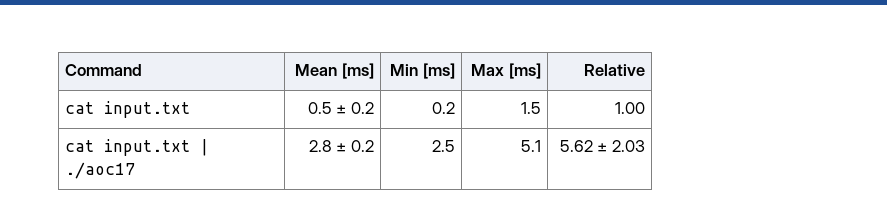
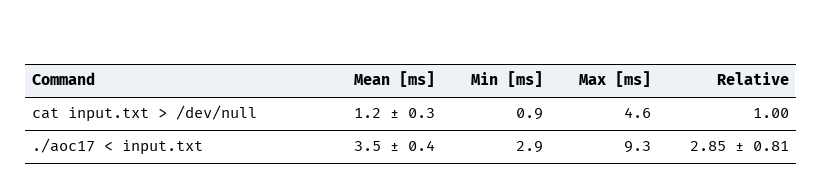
[307,102,374,114] [431,102,455,114] [520,102,541,114] | 0.5 ± 0.2 | 0.2 | 1.5 -> [157,105,257,120] [354,108,436,118] [516,108,544,120] [624,107,652,118] > /dev/null | 1.2 ± 0.3 | 0.9 | 4.6
[65,139,210,156] [65,162,136,179] [308,140,374,152] [431,140,455,152] [520,140,541,152] [559,140,645,152] cat input.txt | ./aoc17 | 2.8 ± 0.2 | 2.5 | 5.1 | 5.62 ± 2.03 -> [31,138,203,155] [354,140,436,151] [516,141,544,153] [624,141,652,153] [690,141,790,151] ./aoc17 < input.txt | 3.5 ± 0.4 | 2.9 | 9.3 | 2.85 ± 0.81

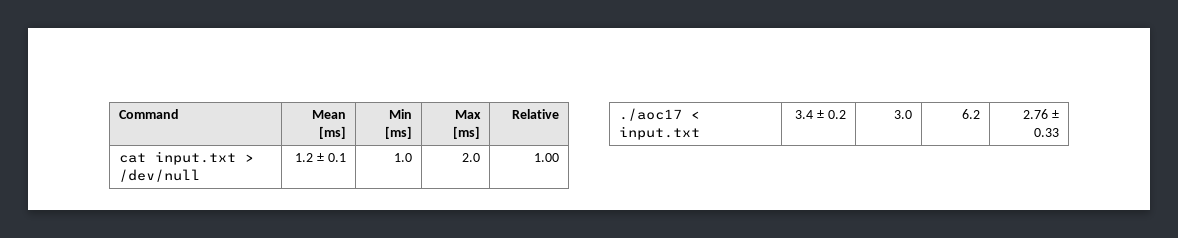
[408,108,436,118] [516,108,544,120] [624,107,652,118] 0.3 | 0.9 | 4.6 -> [327,153,346,162] [393,153,412,162] [461,153,480,162] 0.1 | 1.0 | 2.0
[354,140,436,151] [516,141,544,153] [624,141,652,153] [690,141,790,151] 3.5 ± 0.4 | 2.9 | 9.3 | 2.85 ± 0.81 -> [795,110,846,119] [893,110,912,119] [961,109,980,119] [1023,109,1059,119] [1033,128,1059,137] 3.4 ± 0.2 | 3.0 | 6.2 | 2.76 ± 0.33

